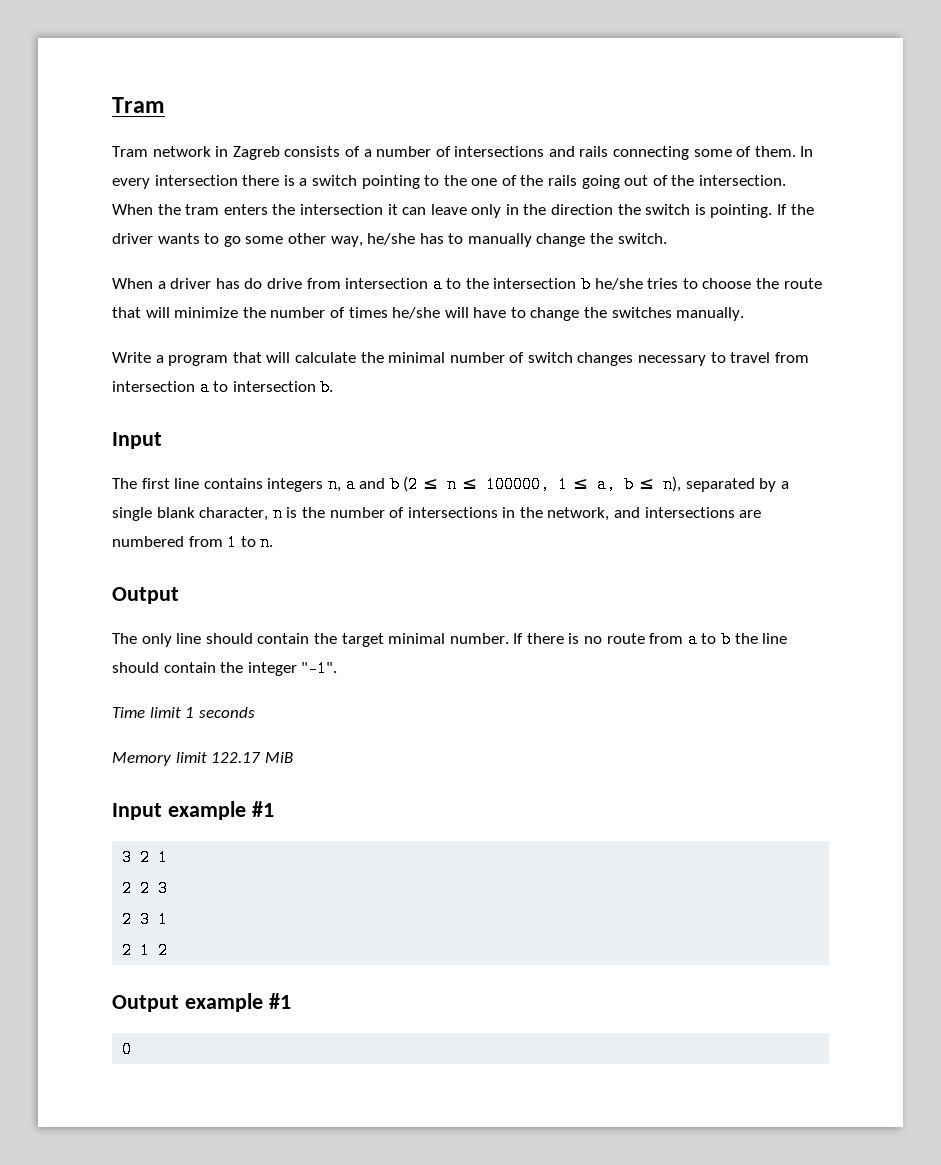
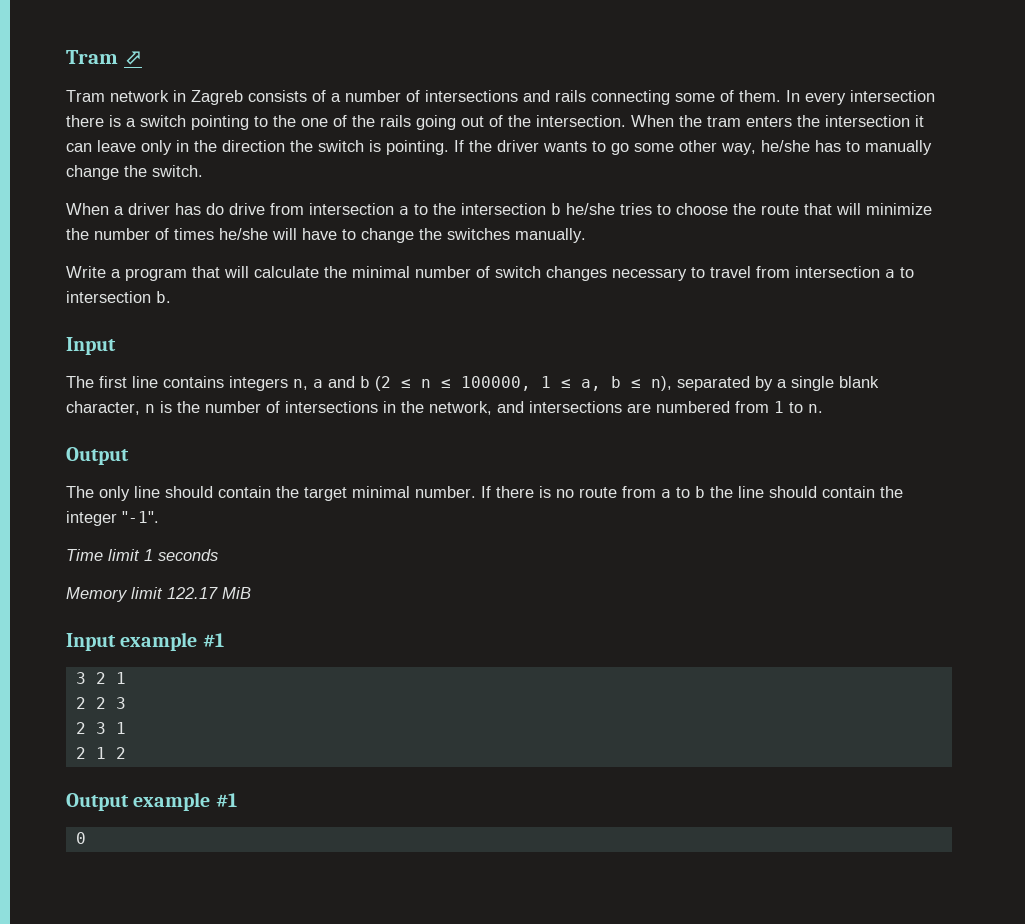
[112,97,165,113] Tram -> [66,50,142,65] Tram ⬀

